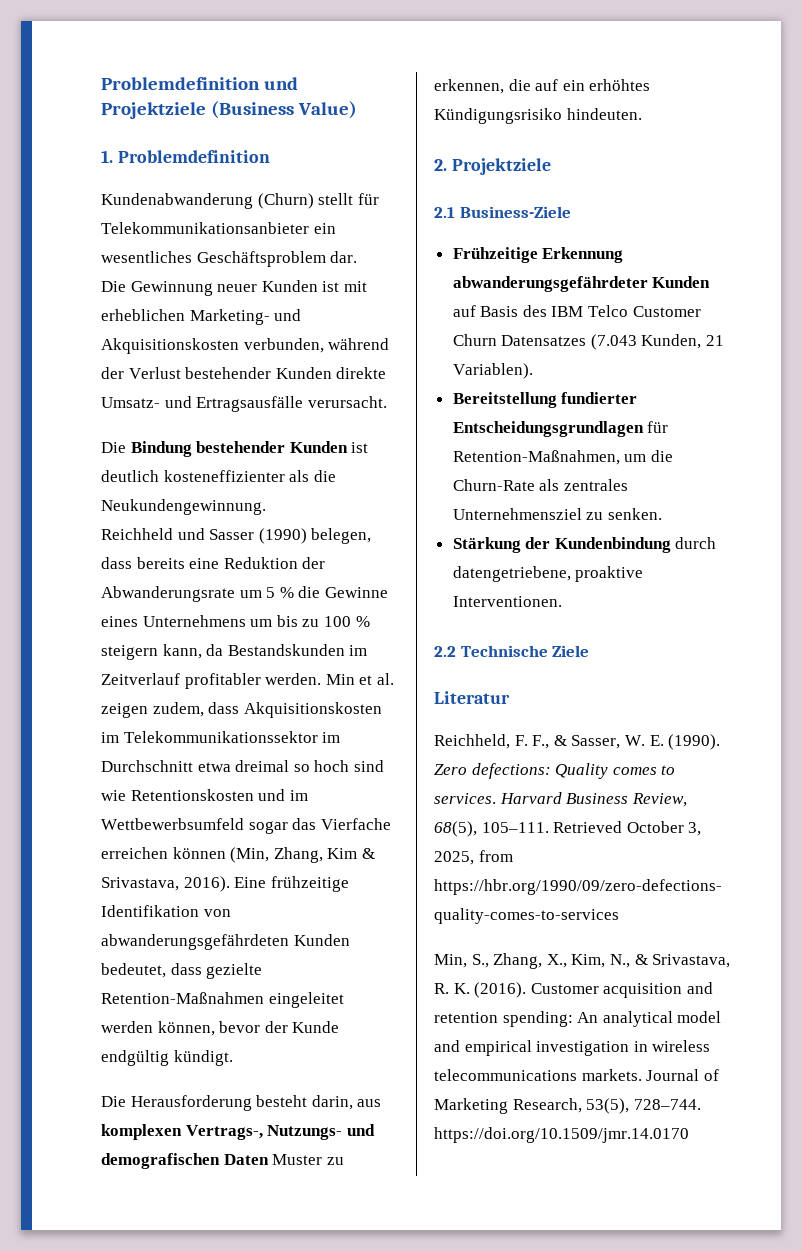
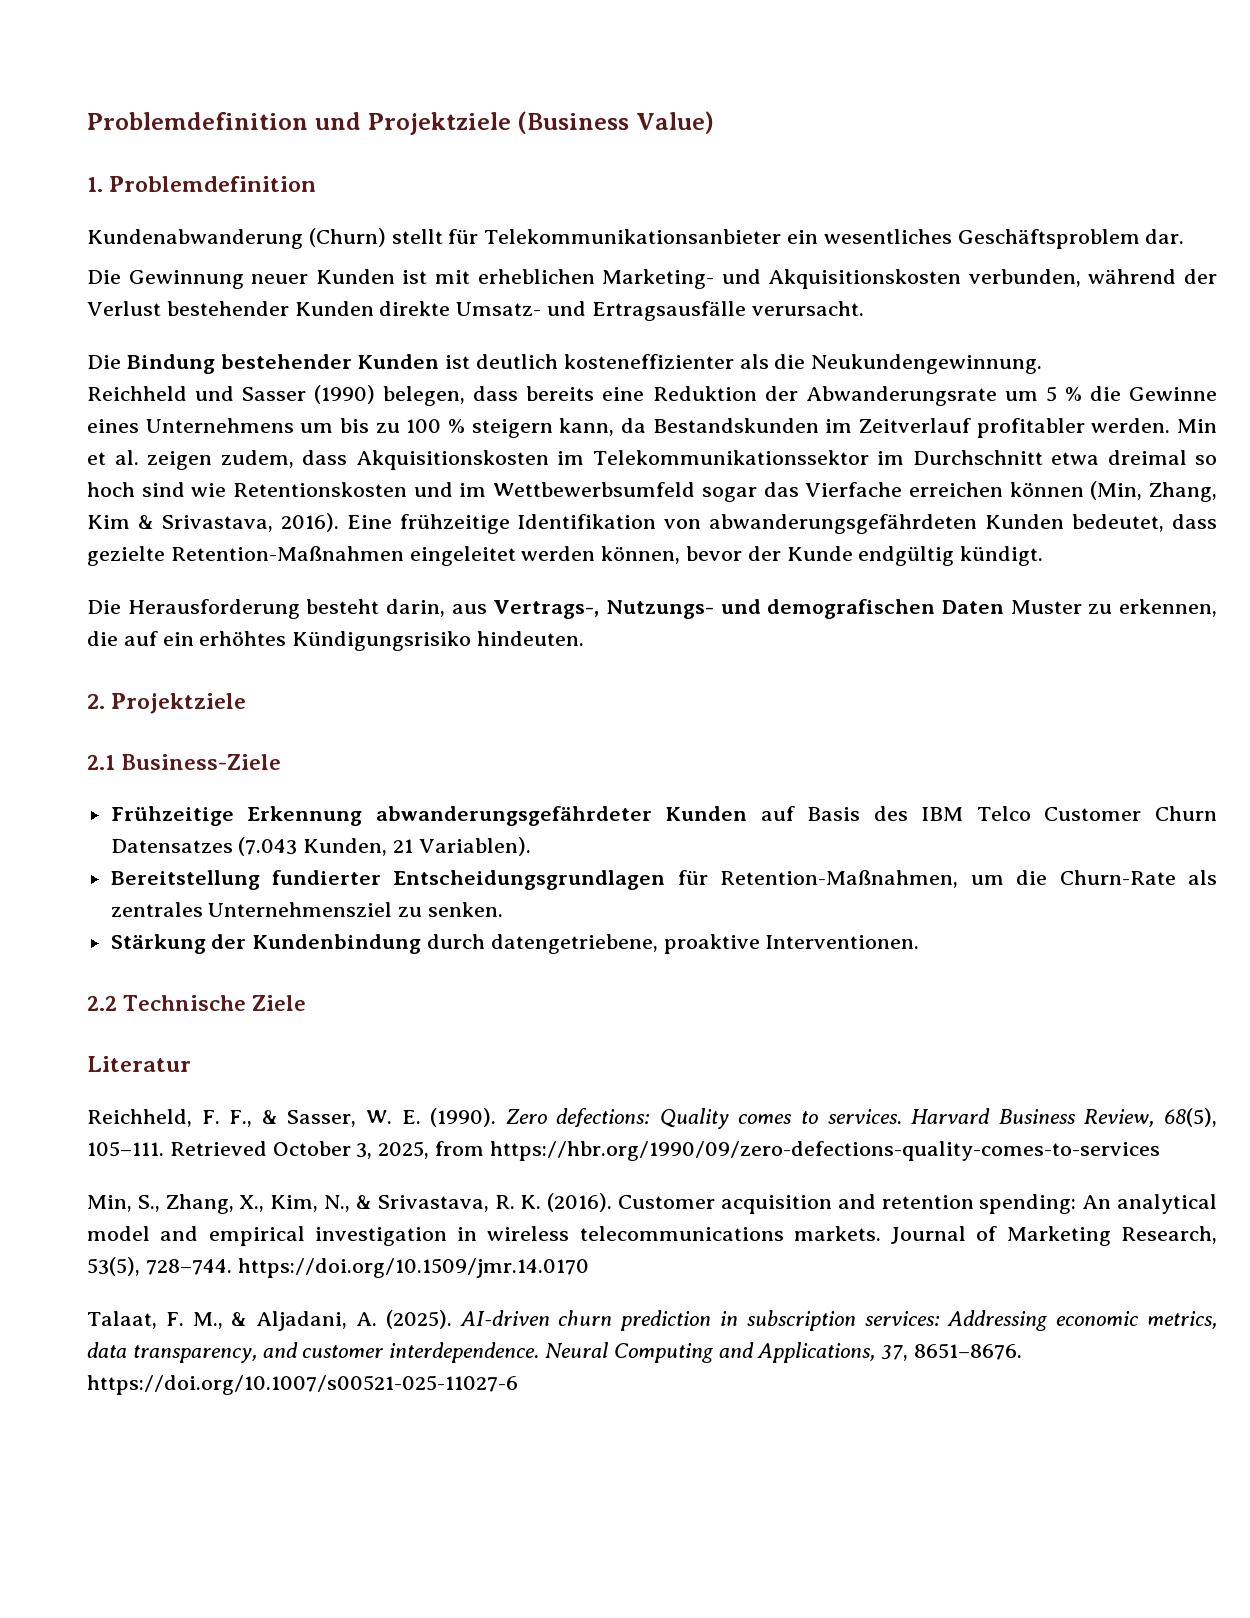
[101,1124,182,1140] komplexen -> (487, 609) none
(689, 1135) none -> [87,1310,1218,1331] [87,1342,1023,1363] [87,1375,518,1395] // Talaat, F. M., & Aljadani, A. (2025). AI-driven churn prediction in subscription services: Addressing economic metrics, data transparency, and customer interdependence. Neural Computing and Applications, 37, 8651–8676. https://doi.org/10.1007/s00521-025-11027-6

